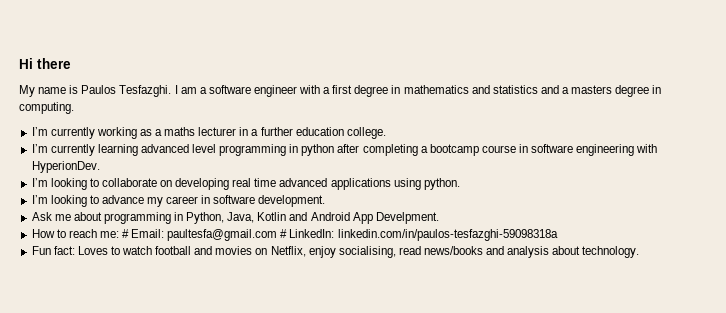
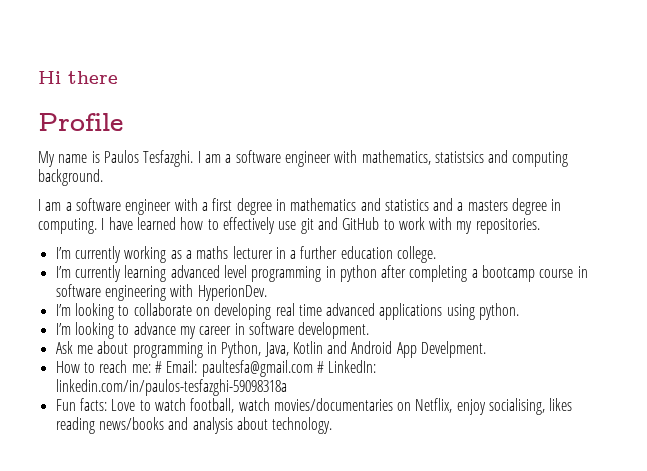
(71, 63) none -> [38,113,123,131] // Profile
(321, 89) none -> [361,150,569,167] [38,169,103,186] [38,198,198,215] mathematics, statistsics and computing background. // I am a software engineer with
(74, 108) none -> [101,217,540,234] I have learned how to effectively use git and GitHub to work with my repositories.
[53,246,253,255] fact: Loves to watch football and movies -> [79,398,393,413] facts: Love to watch football, watch movies/documentaries
[398,246,421,255] read -> [549,398,573,411] [55,417,95,434] likes reading

